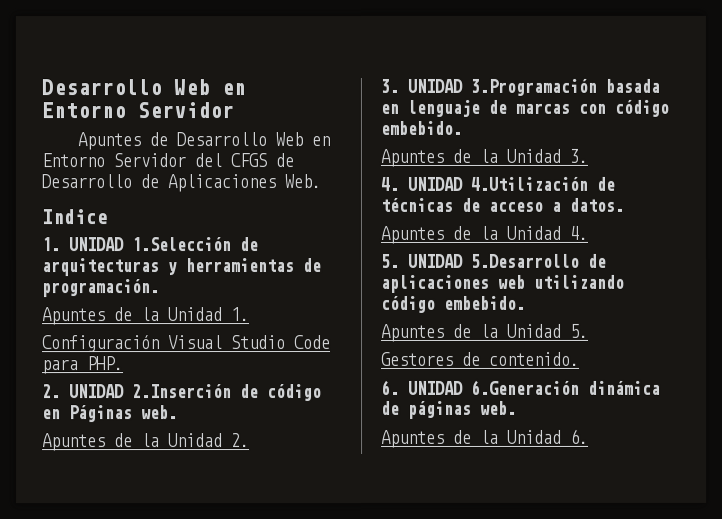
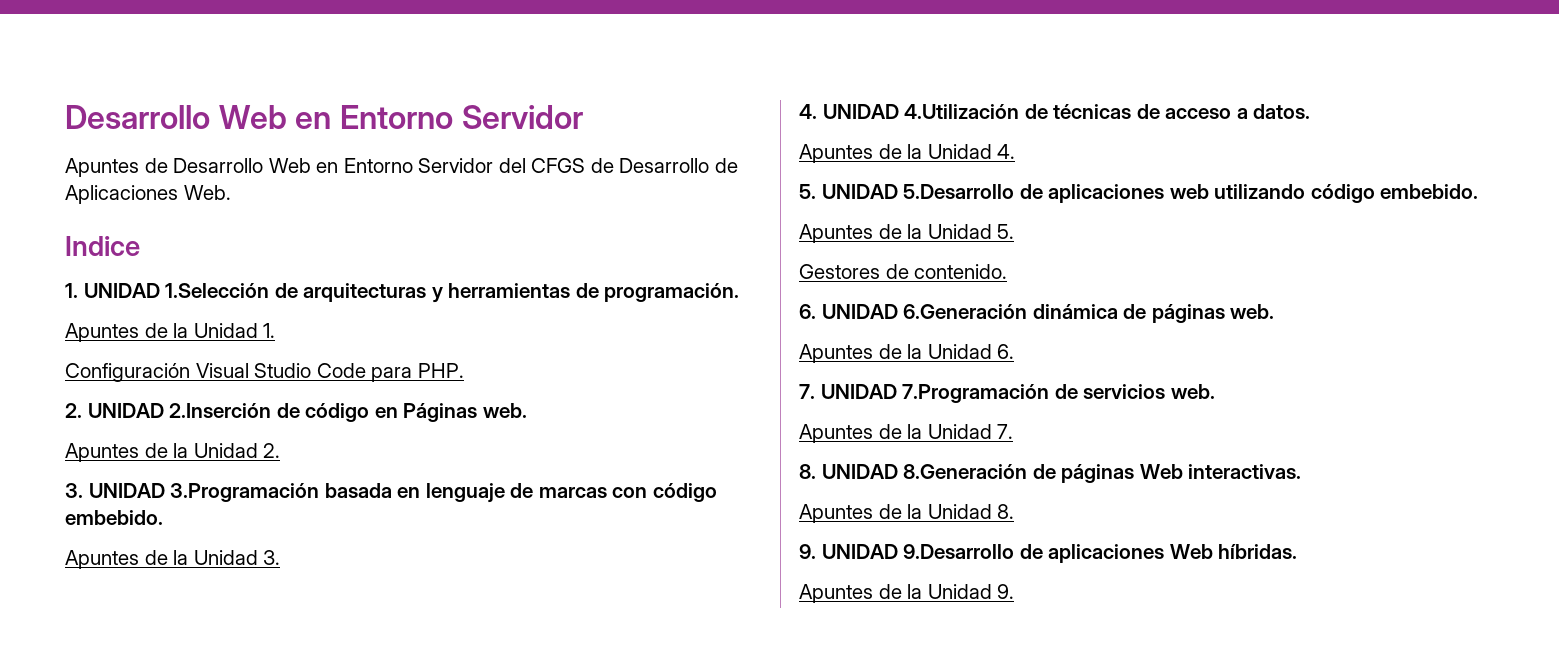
(589, 436) none -> [799,384,1215,403] [799,424,1014,443] [799,464,1302,483] [799,504,1015,523] [799,544,1298,563] [799,584,1015,603] // 7. UNIDAD 7.Programación de servicios web. // Apuntes de la Unidad 7. // 8. UNIDAD 8.Generación de páginas Web interactivas. // Apuntes de la Unidad 8. // 9. UNIDAD 9.Desarrollo de aplicaciones Web híbridas. // Apuntes de la Unidad 9.

